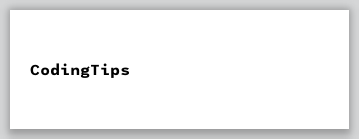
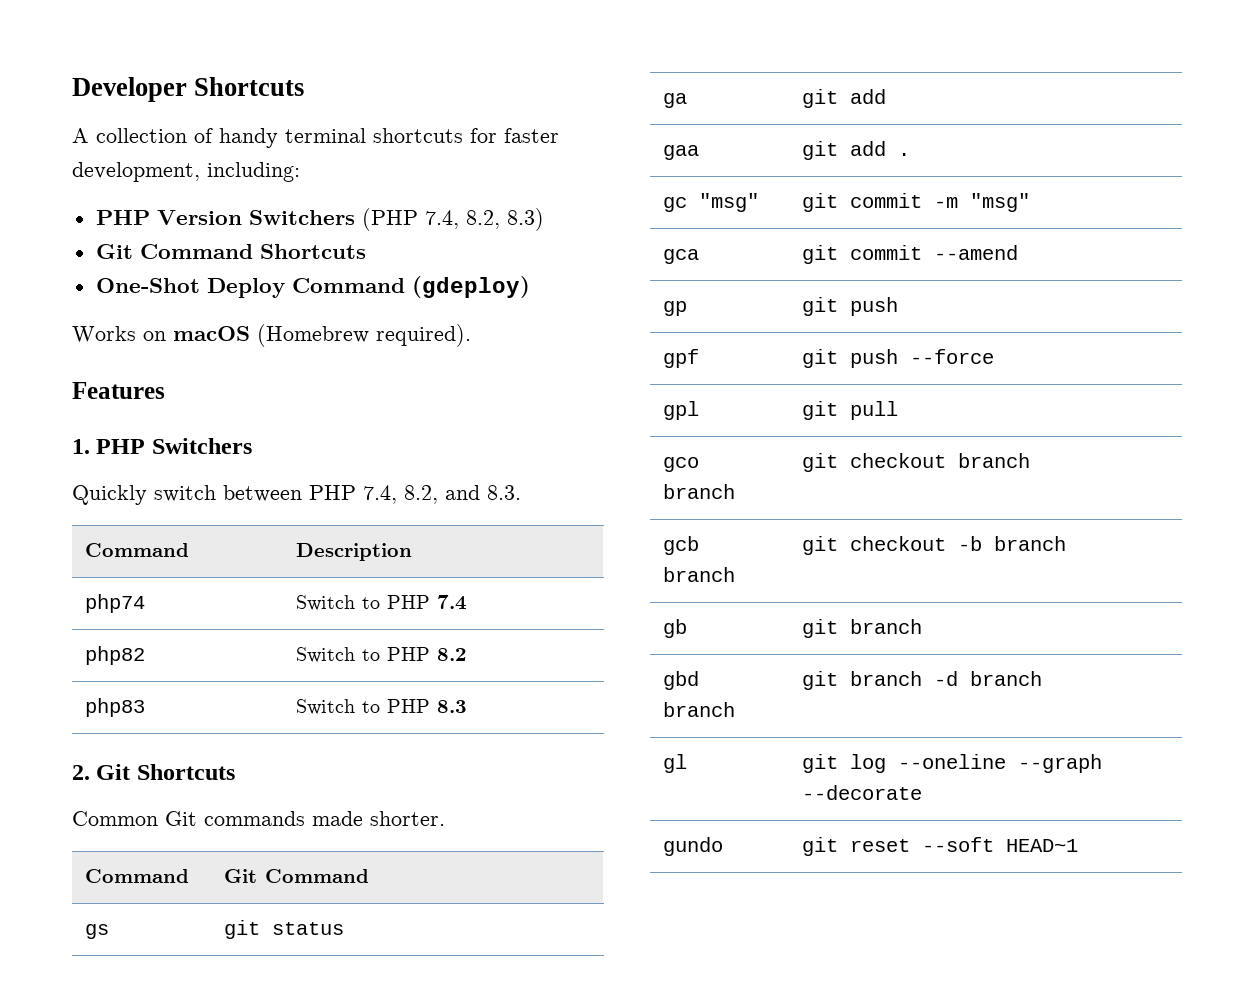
[30,63,130,78] CodingTips -> [72,77,305,102] [72,128,559,148] [72,162,300,182] [95,208,544,231] [95,244,366,259] [95,276,530,298] [72,324,471,347] [72,382,165,399] [72,438,252,454] [72,485,521,505] [84,543,189,557] [295,543,412,561] [84,594,145,613] [295,595,467,611] [84,646,145,665] [295,647,467,663] [84,698,145,717] [295,699,467,715] [72,764,235,780] [72,811,445,826] [84,869,189,883] [223,869,369,883] [84,924,109,939] [223,920,344,939] [662,93,687,108] [801,89,886,108] [662,145,699,160] [801,141,910,160] [662,193,759,212] [801,193,1030,212] [662,249,699,264] [801,245,1018,264] [662,301,687,316] [801,297,898,316] [662,349,699,368] [801,349,994,368] [662,401,699,420] [801,401,898,420] [662,457,699,472] [662,484,735,499] [801,453,1030,472] [662,536,699,555] [662,567,735,582] [801,536,1066,555] [662,619,687,638] [801,619,922,638] [662,671,699,690] [662,702,735,717] [801,671,1042,690] [662,754,687,773] [801,754,1102,773] [801,785,922,800] [662,837,723,856] [801,837,1078,856] Developer Shortcuts // A collection of handy terminal shortcuts for faster development, including: // PHP Version Switchers (PHP 7.4, 8.2, 8.3) // Git Command Shortcuts // One-Shot Deploy Command (gdeploy) // Works on macOS (Homebrew required). // Features // 1. PHP Switchers // Quickly switch between PHP 7.4, 8.2, and 8.3. // Command | Description // php74 | Switch to PHP 7.4 // php82 | Switch to PHP 8.2 // php83 | Switch to PHP 8.3 // 2. Git Shortcuts // Common Git commands made shorter. // Command | Git Command // gs | git status // ga | git add // gaa | git add . // gc "msg" | git commit -m "msg" // gca | git commit --amend // gp | git push // gpf | git push --force // gpl | git pull // gco branch | git checkout branch // gcb branch | git checkout -b branch // gb | git branch // gbd branch | git branch -d branch // gl | git log --oneline --graph --decorate // gundo | git reset --soft HEAD~1

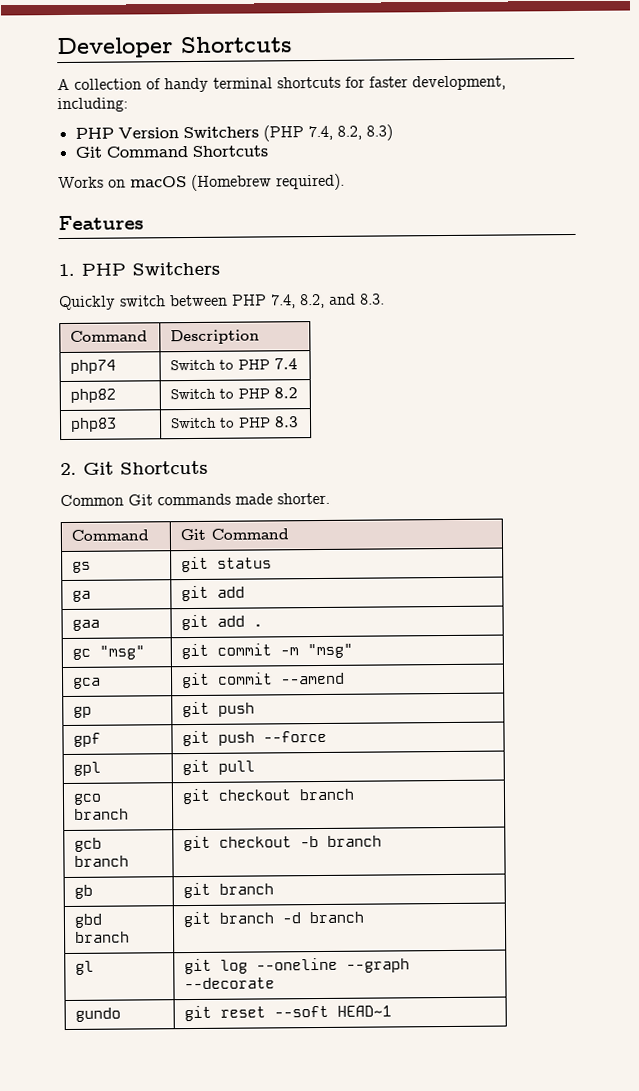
[95,276,530,298] // One-Shot Deploy Command (gdeploy) -> (268, 151) none

